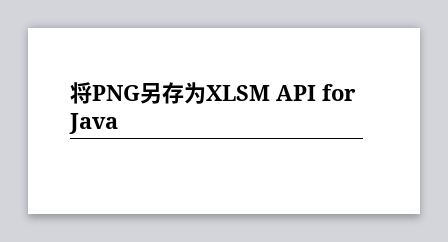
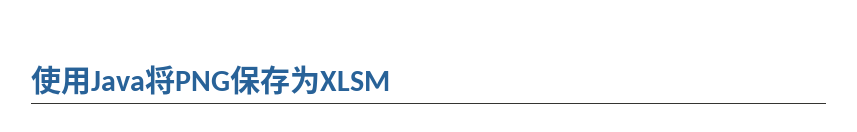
[70,82,356,104] [69,113,118,134] 将PNG另存为XLSM API for Java -> [31,65,390,95] 使用Java将PNG保存为XLSM

